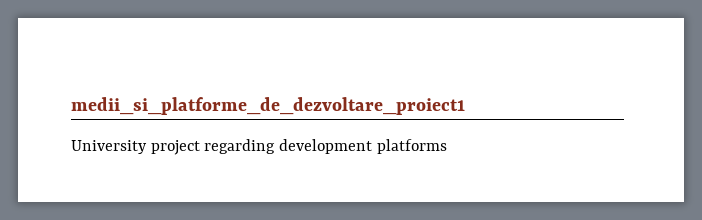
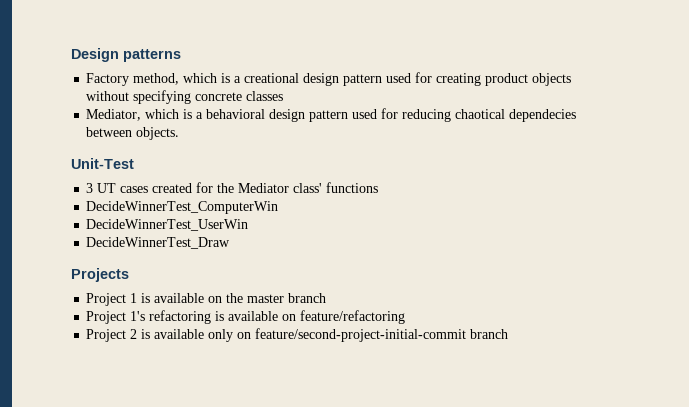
[71,97,465,115] [71,139,447,155] medii_si_platforme_de_dezvoltare_proiect1 // University project regarding development platforms -> [71,48,181,62] [86,72,572,86] [86,90,284,104] [86,108,577,122] [86,127,180,140] [71,158,134,169] [86,182,379,193] [86,201,279,214] [86,219,249,231] [86,237,231,249] [71,268,129,282] [86,293,327,306] [86,310,406,324] [86,328,509,342] Design patterns // Factory method, which is a creational design pattern used for creating product objects without specifying concrete classes // Mediator, which is a behavioral design pattern used for reducing chaotical dependecies between objects. // Unit-Test // 3 UT cases created for the Mediator class' functions // DecideWinnerTest_ComputerWin // DecideWinnerTest_UserWin // DecideWinnerTest_Draw // Projects // Project 1 is available on the master branch // Project 1's refactoring is available on feature/refactoring // Project 2 is available only on feature/second-project-initial-commit branch

